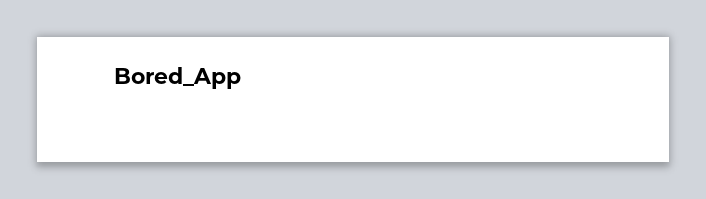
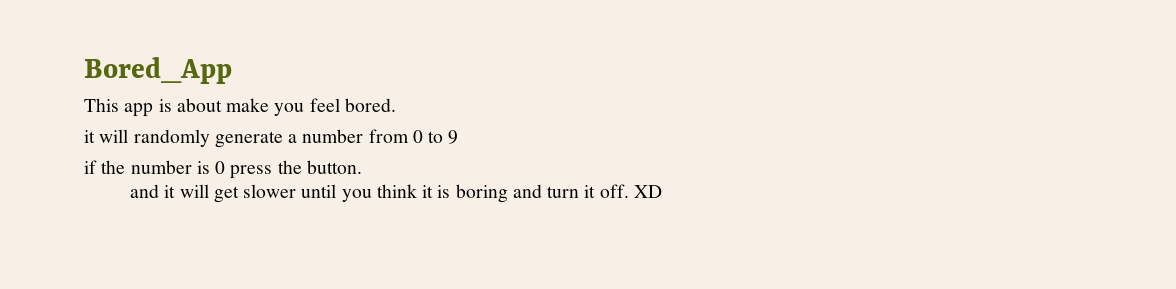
(241, 78) none -> [84,98,396,117] [84,129,459,148] [84,160,362,179] [129,184,662,203] // This app is about make you feel bored. // it will randomly generate a number from 0 to 9 // if the number is 0 press the button. // and it will get slower until you think it is boring and turn it off. XD

